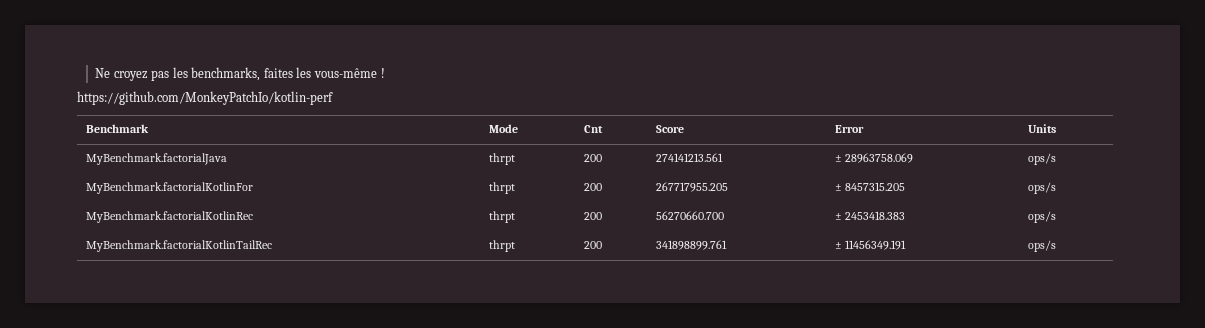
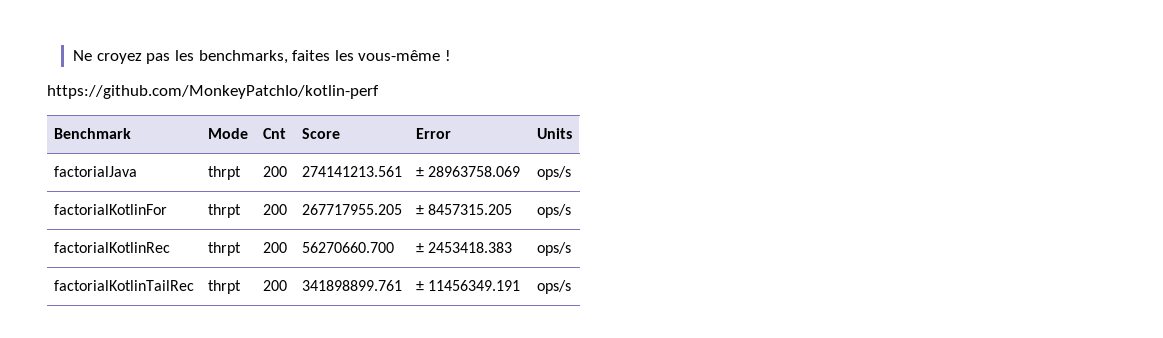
[85,153,227,165] MyBenchmark.factorialJava -> [53,166,137,177] factorialJava
[85,182,253,194] MyBenchmark.factorialKotlinFor -> [53,204,167,215] factorialKotlinFor
[85,211,253,223] MyBenchmark.factorialKotlinRec -> [53,242,170,253] factorialKotlinRec
[85,240,272,252] MyBenchmark.factorialKotlinTailRec -> [53,280,194,291] factorialKotlinTailRec

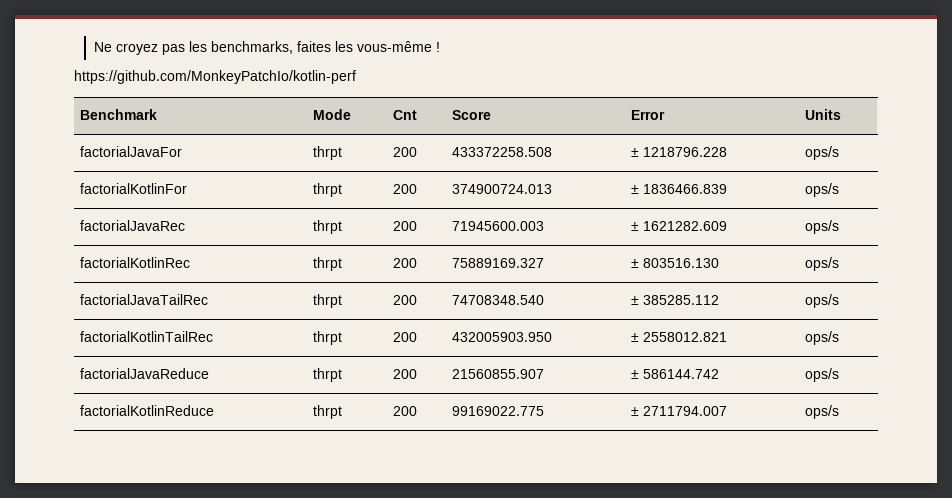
[53,166,137,177] [207,166,241,180] [262,166,287,177] [301,166,402,177] [415,166,521,177] factorialJava | thrpt | 200 | 274141213.561 | ± 28963758.069 -> [79,146,182,157] [312,146,342,160] [392,147,417,157] [451,147,552,157] [630,147,727,157] factorialJavaFor | thrpt | 200 | 433372258.508 | ± 1218796.228
[301,204,402,215] [415,204,513,215] 267717955.205 | ± 8457315.205 -> [451,184,552,194] [630,184,727,194] [804,183,839,197] [79,220,185,231] [312,220,342,234] [392,221,417,231] [451,221,544,231] [630,221,727,231] 374900724.013 | ± 1836466.839 | ops/s // factorialJavaRec | thrpt | 200 | 71945600.003 | ± 1621282.609
[301,242,394,253] [415,242,513,253] 56270660.700 | ± 2453418.383 -> [451,258,544,268] [630,258,719,268] [804,257,839,271] [79,294,208,305] [312,294,342,308] [392,295,417,305] [451,295,544,305] [630,295,719,305] 75889169.327 | ± 803516.130 | ops/s // factorialJavaTailRec | thrpt | 200 | 74708348.540 | ± 385285.112
[301,280,402,291] [415,280,521,291] [536,280,571,294] 341898899.761 | ± 11456349.191 | ops/s -> [451,332,552,342] [630,332,727,342] [804,331,839,345] [79,368,209,379] [312,368,342,382] [392,369,417,379] [451,369,544,379] [630,369,719,379] [804,368,839,382] [79,405,214,416] [312,405,342,419] [392,406,417,416] [451,406,544,416] [630,406,727,416] [804,405,839,419] 432005903.950 | ± 2558012.821 | ops/s // factorialJavaReduce | thrpt | 200 | 21560855.907 | ± 586144.742 | ops/s // factorialKotlinReduce | thrpt | 200 | 99169022.775 | ± 2711794.007 | ops/s

